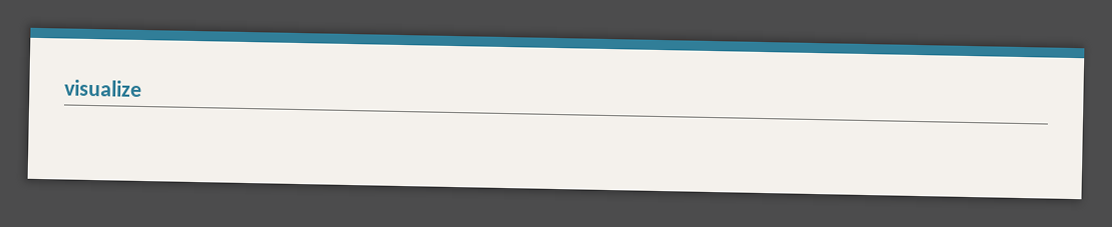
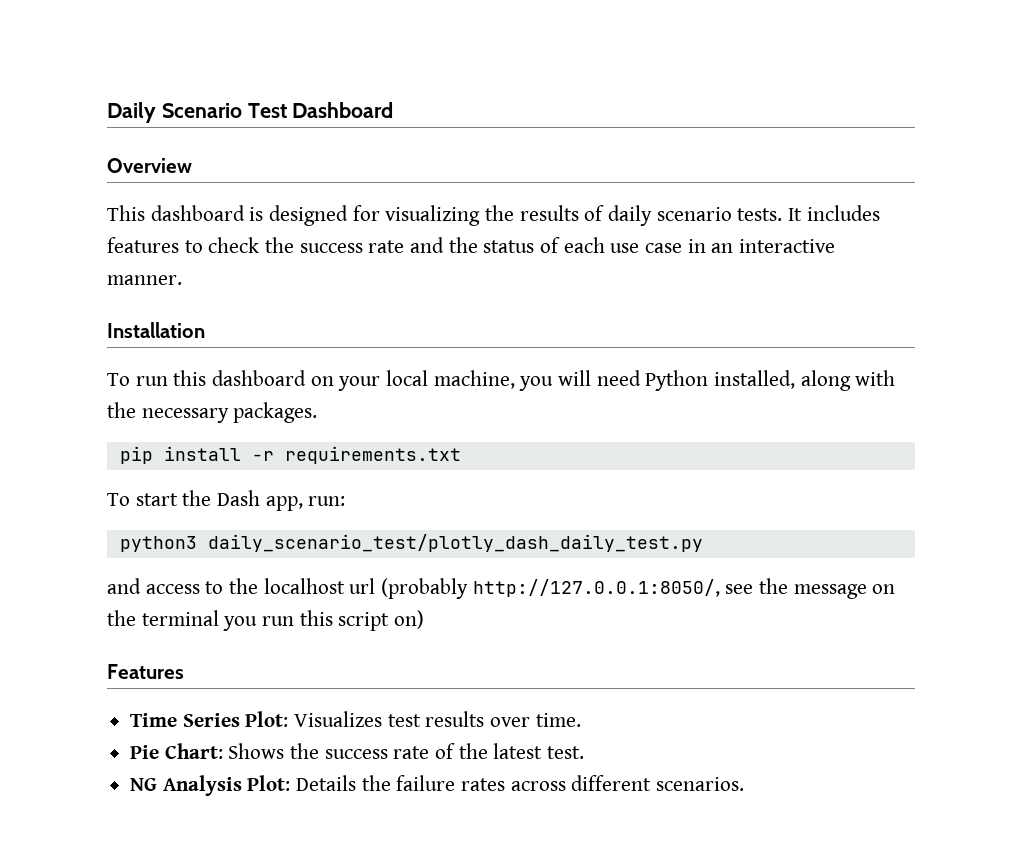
[64,79,142,97] visualize -> [107,102,394,123] [107,158,192,173] [107,205,880,226] [107,237,836,253] [107,275,182,285] [107,322,205,338] [107,370,896,391] [107,402,318,423] [119,446,461,464] [107,490,346,511] [119,534,703,552] [107,578,896,599] [107,610,425,631] [107,664,184,679] [130,711,581,727] [130,743,585,759] [130,775,745,796] Daily Scenario Test Dashboard // Overview // This dashboard is designed for visualizing the results of daily scenario tests. It includes features to check the success rate and the status of each use case in an interactive manner. // Installation // To run this dashboard on your local machine, you will need Python installed, along with the necessary packages. // pip install -r requirements.txt // To start the Dash app, run: // python3 daily_scenario_test/plotly_dash_daily_test.py // and access to the localhost url (probably http://127.0.0.1:8050/, see the message on the terminal you run this script on) // Features // Time Series Plot: Visualizes test results over time. // Pie Chart: Shows the success rate of the latest test. // NG Analysis Plot: Details the failure rates across different scenarios.

